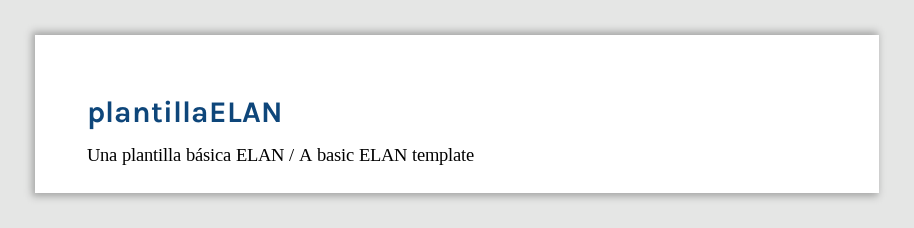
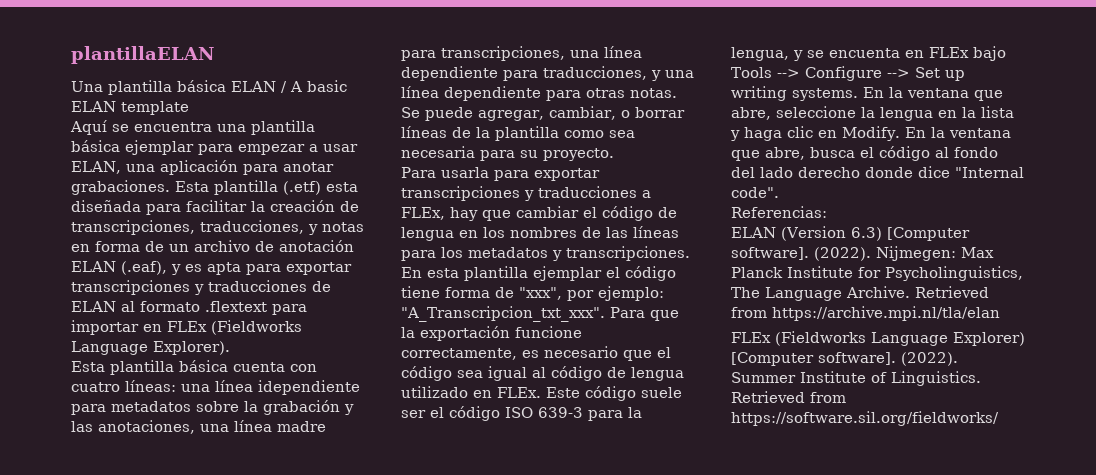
(474, 156) none -> [70,120,315,135] [71,140,358,155] [71,160,334,175] [71,180,358,195] [71,200,359,215] [71,220,364,235] [71,240,354,252] [71,261,352,275] [71,280,331,295] [71,301,307,315] [71,320,302,335] [71,341,230,355] [71,360,317,375] [71,380,360,395] [71,400,354,415] [71,420,326,434] [401,46,642,61] [401,66,694,81] [401,86,677,101] [401,106,685,121] [401,126,635,141] [401,146,614,161] [401,167,600,181] [401,186,651,201] [401,206,677,221] [401,226,679,241] [401,246,690,261] [401,266,676,281] [401,286,664,301] [401,306,679,322] [401,326,582,341] [401,346,671,361] [401,366,684,381] [401,386,682,401] [401,406,642,421] [731,46,1006,61] [731,66,965,81] [731,86,1003,101] [731,106,1014,121] [730,126,1011,141] [731,146,998,161] [731,166,1024,178] [731,187,779,198] [731,206,827,218] [731,226,970,241] [731,246,994,261] [731,266,1023,281] [731,286,989,301] [731,306,1000,321] [731,331,1025,346] [731,352,958,366] [731,371,981,386] [731,391,846,403] [731,411,999,426] // Aquí se encuentra una plantilla básica ejemplar para empezar a usar ELAN, una aplicación para anotar grabaciones. Esta plantilla (.etf) esta diseñada para facilitar la creación de transcripciones, traducciones, y notas en forma de un archivo de anotación ELAN (.eaf), y es apta para exportar transcripciones y traducciones de ELAN al formato .flextext para importar en FLEx (Fieldworks Language Explorer). // Esta plantilla básica cuenta con cuatro líneas: una línea idependiente para metadatos sobre la grabación y las anotaciones, una línea madre para transcripciones, una línea dependiente para traducciones, y una línea dependiente para otras notas. Se puede agregar, cambiar, o borrar líneas de la plantilla como sea necesaria para su proyecto. // Para usarla para exportar transcripciones y traducciones a FLEx, hay que cambiar el código de lengua en los nombres de las líneas para los metadatos y transcripciones. En esta plantilla ejemplar el código tiene forma de "xxx", por ejemplo: "A_Transcripcion_txt_xxx". Para que la exportación funcione correctamente, es necesario que el código sea igual al código de lengua utilizado en FLEx. Este código suele ser el código ISO 639-3 para la lengua, y se encuenta en FLEx bajo Tools --> Configure --> Set up writing systems. En la ventana que abre, seleccione la lengua en la lista y haga clic en Modify. En la ventana que abre, busca el código al fondo del lado derecho donde dice "Internal code". // Referencias: // ELAN (Version 6.3) [Computer software]. (2022). Nijmegen: Max Planck Institute for Psycholinguistics, The Language Archive. Retrieved from https://archive.mpi.nl/tla/elan // FLEx (Fieldworks Language Explorer) [Computer software]. (2022). Summer Institute of Linguistics. Retrieved from https://software.sil.org/fieldworks/

